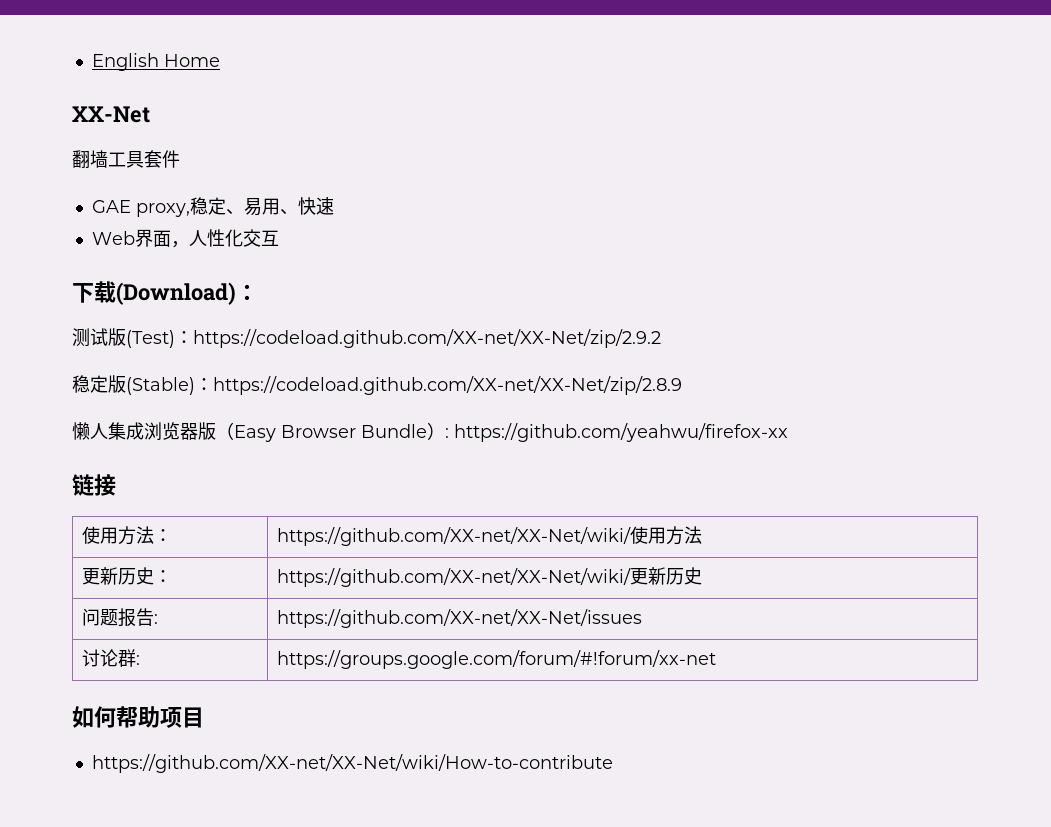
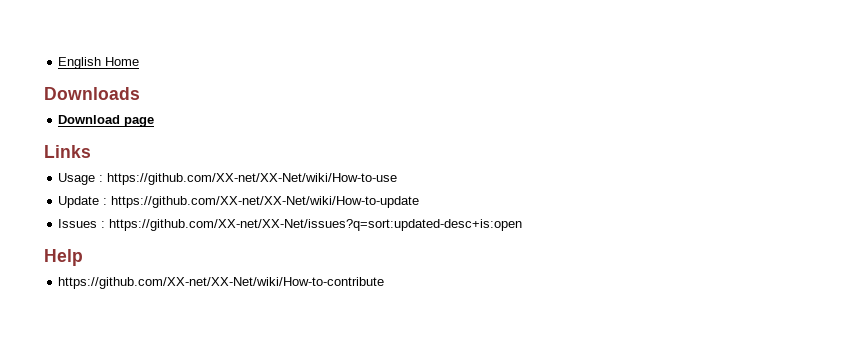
[72,106,150,123] [72,150,180,168] [91,197,334,217] [91,229,279,248] [72,281,258,305] [72,328,661,348] [72,375,682,395] [72,422,788,442] [72,474,116,496] [81,526,172,545] [276,526,702,546] [81,567,172,585] [276,567,702,587] [81,608,158,627] [276,609,642,628] [81,649,140,667] [276,650,716,669] [72,706,204,728] XX-Net // 翻墙工具套件 // GAE proxy,稳定、易用、快速 // Web界面，人性化交互 // 下载(Download)： // 测试版(Test)：https://codeload.github.com/XX-net/XX-Net/zip/2.9.2 // 稳定版(Stable)：https://codeload.github.com/XX-net/XX-Net/zip/2.8.9 // 懒人集成浏览器版（Easy Browser Bundle）: https://github.com/yeahwu/firefox-xx // 链接 // 使用方法： | https://github.com/XX-net/XX-Net/wiki/使用方法 // 更新历史： | https://github.com/XX-net/XX-Net/wiki/更新历史 // 问题报告: | https://github.com/XX-net/XX-Net/issues // 讨论群: | https://groups.google.com/forum/#!forum/xx-net // 如何帮助项目 -> [44,87,140,100] [58,115,155,127] [44,145,91,158] [58,173,398,185] [58,196,420,208] [58,219,523,231] [44,249,83,266] Downloads // Download page // Links // Usage : https://github.com/XX-net/XX-Net/wiki/How-to-use // Update : https://github.com/XX-net/XX-Net/wiki/How-to-update // Issues : https://github.com/XX-net/XX-Net/issues?q=sort:updated-desc+is:open // Help

